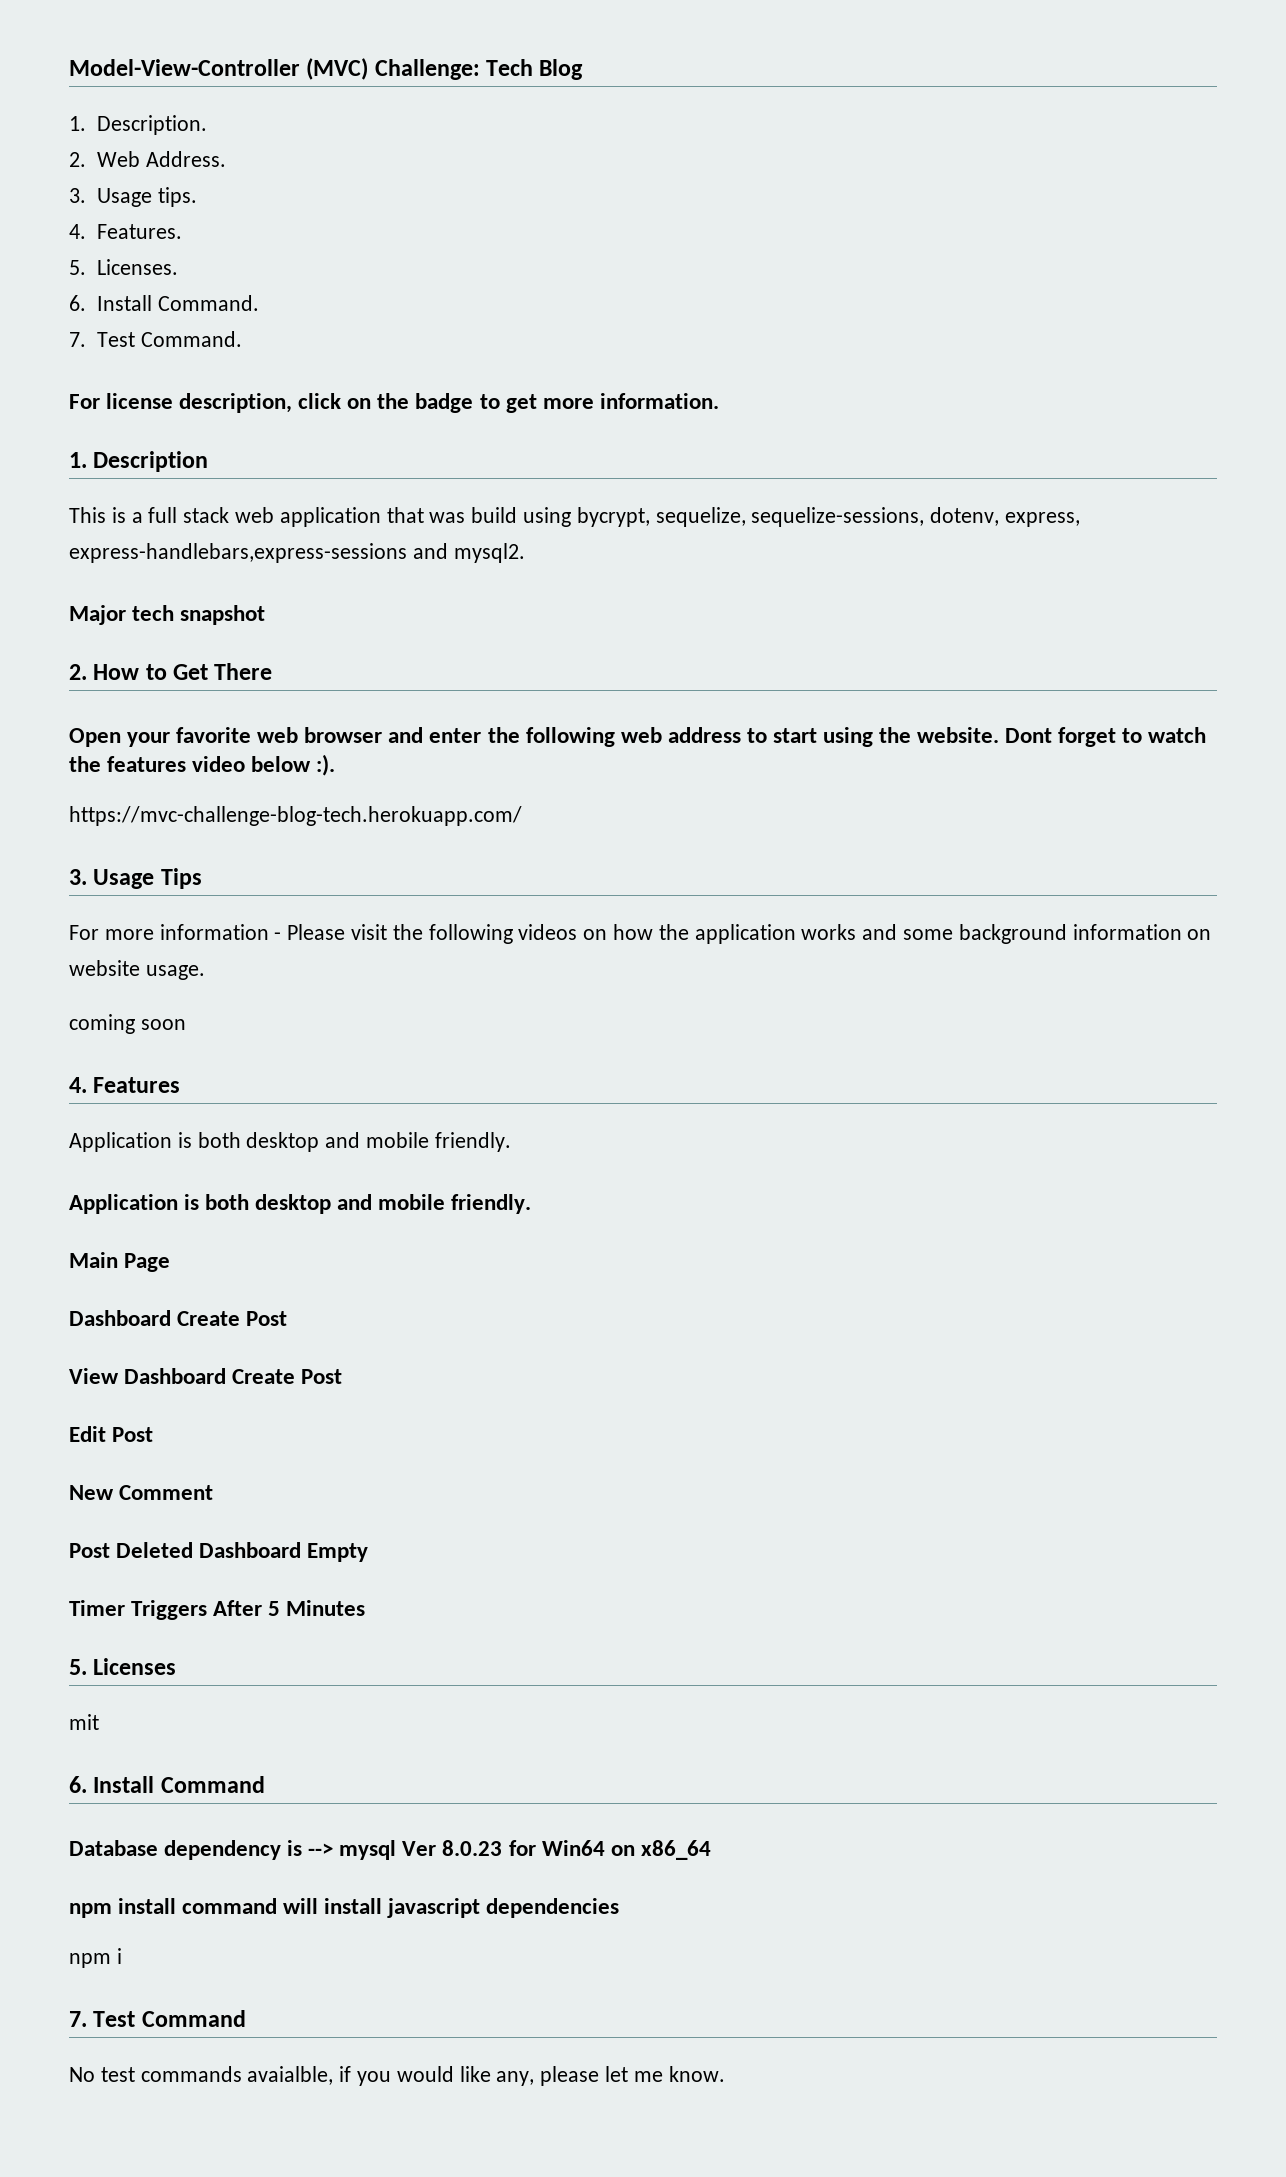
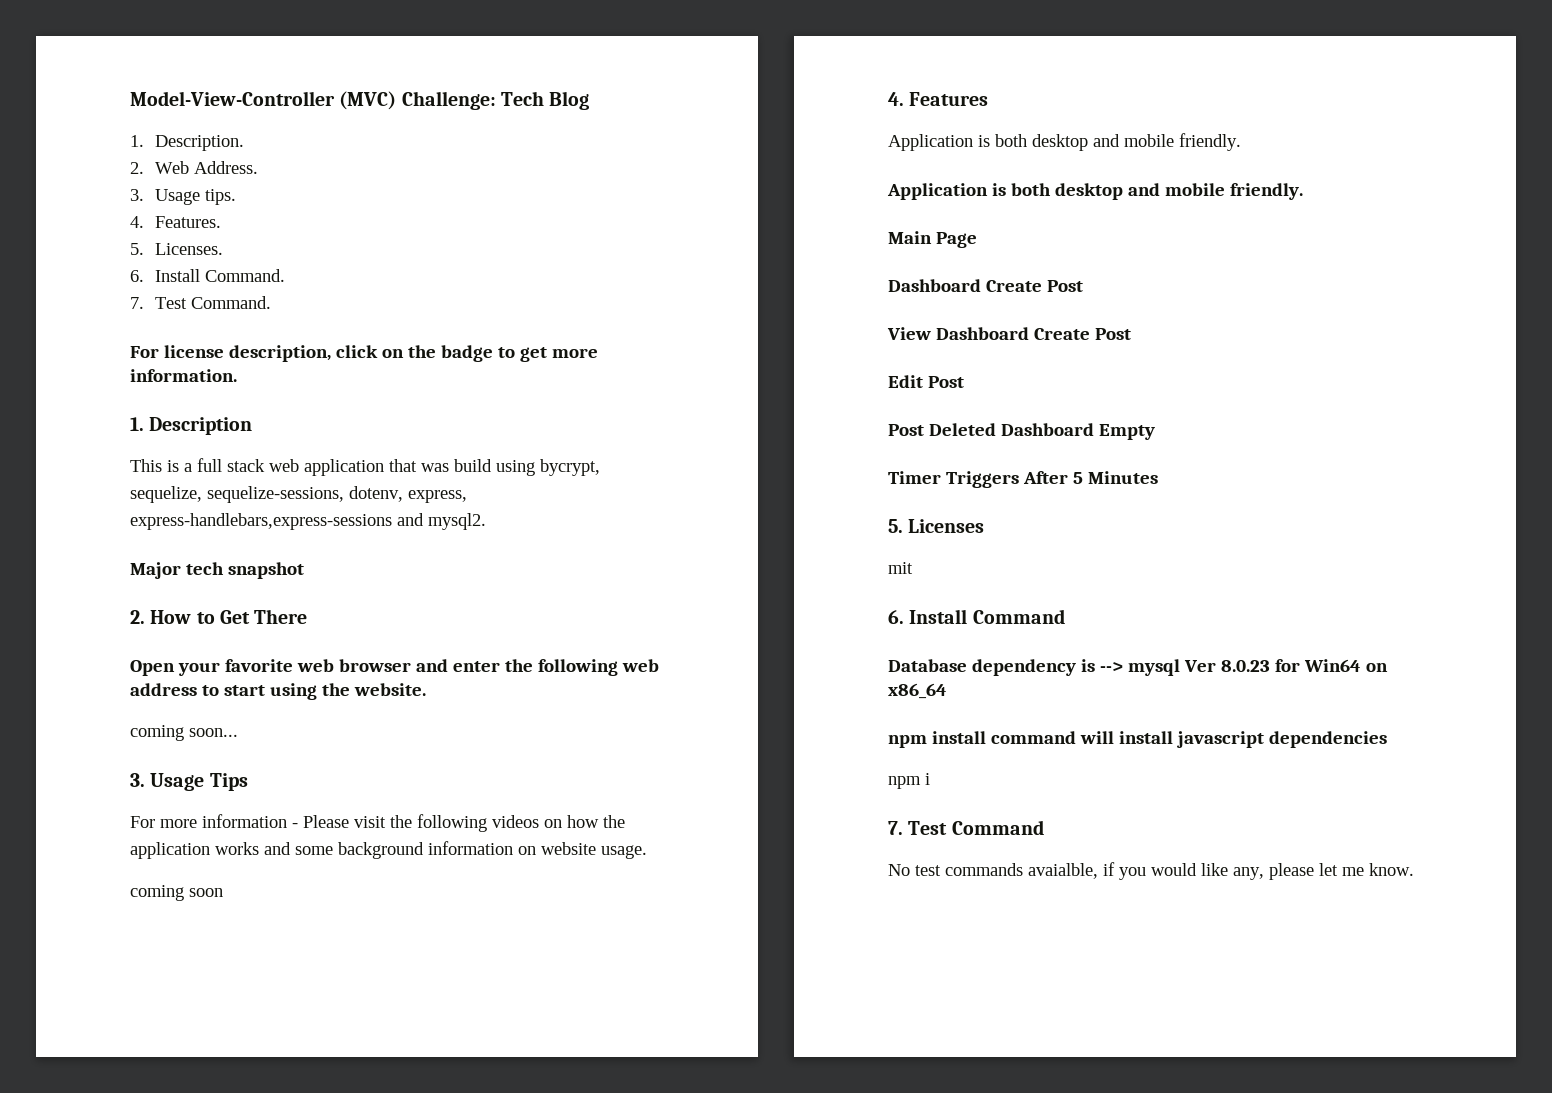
[1005,727,1207,747] [69,754,336,776] [69,806,522,826] Dont forget to watch the features video below :). // https://mvc-challenge-blog-tech.herokuapp.com/ -> [130,725,238,741] // coming soon...
[69,1485,214,1500] // New Comment -> (964, 382) none

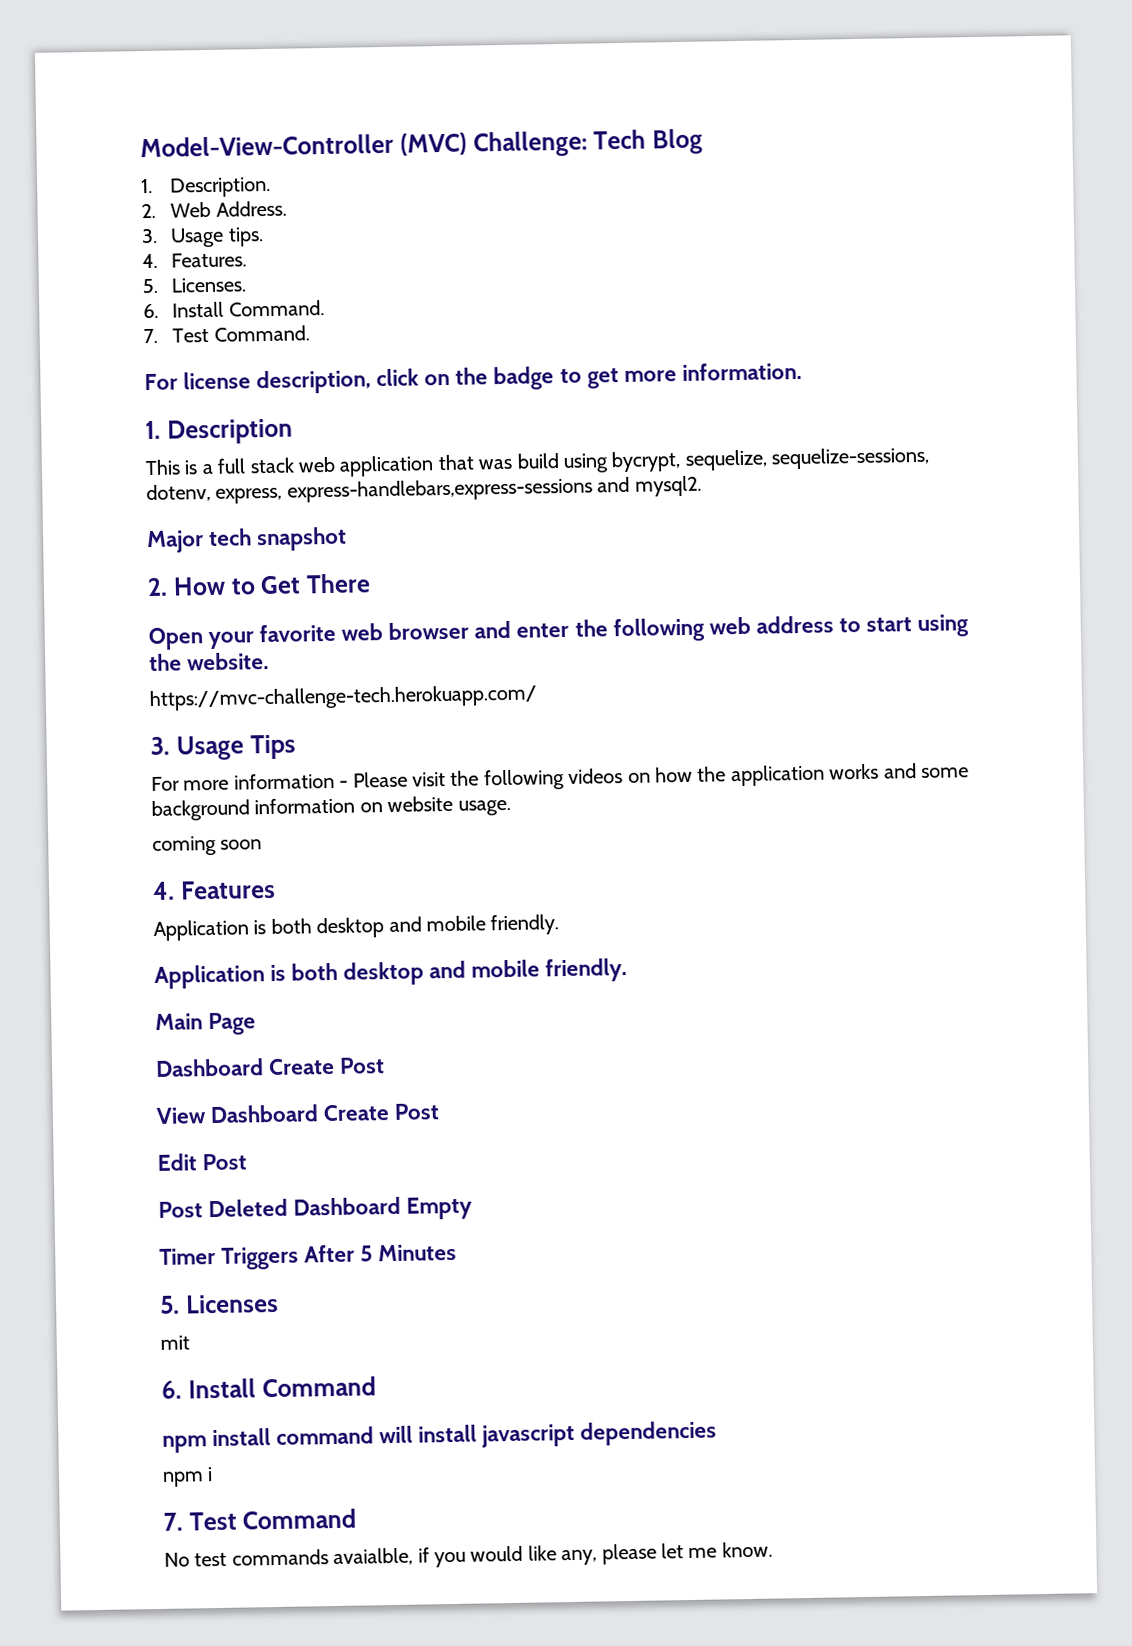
[130,725,238,741] coming soon... -> [149,684,537,712] https://mvc-challenge-tech.herokuapp.com/
[888,659,1388,676] [888,683,947,699] // Database dependency is --> mysql Ver 8.0.23 for Win64 on x86_64 -> (376, 1387) none

